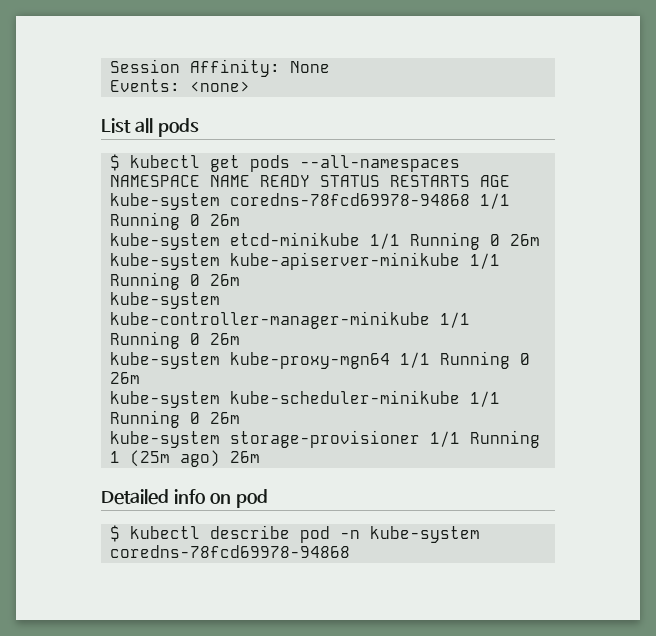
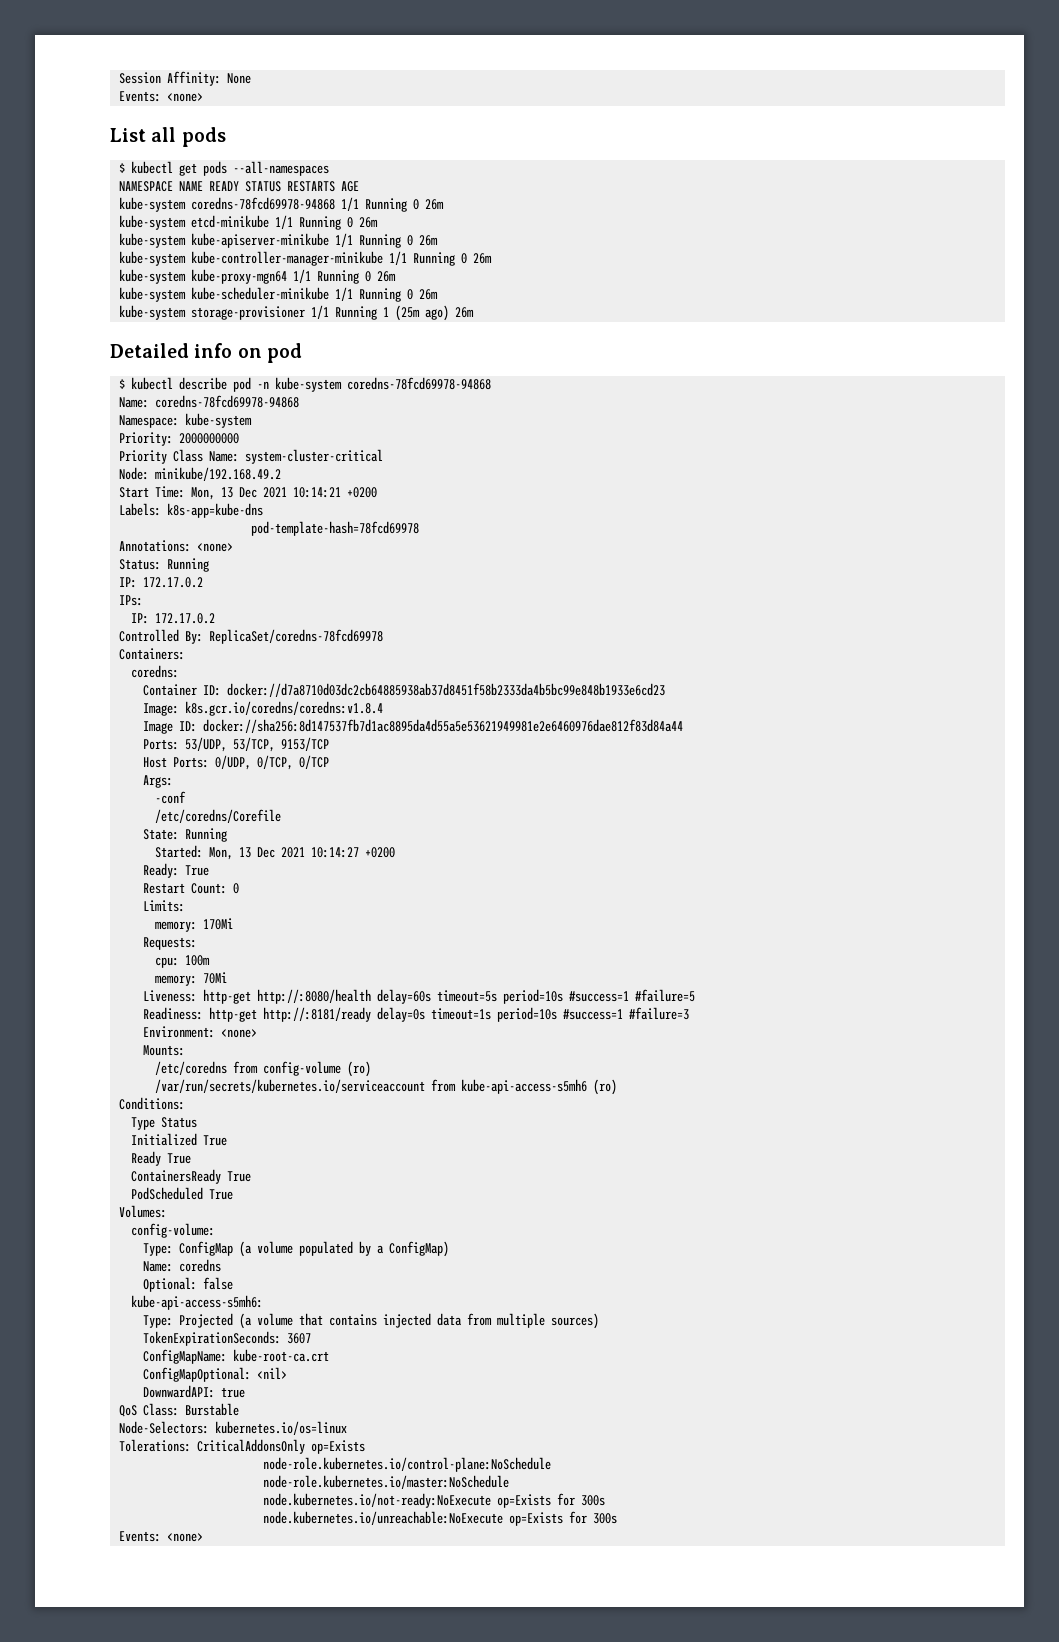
(351, 551) none -> [119,395,299,408] [119,413,252,428] [119,432,239,446] [119,449,383,464] [119,467,281,481] [119,486,377,500] [119,503,263,518] [251,521,419,536] [119,540,233,552] [119,558,209,572] [119,577,203,588] [119,595,143,606] [131,613,215,624] [119,629,383,644] [119,648,185,660] [131,665,179,678] [143,683,665,697] [143,701,383,716] [143,719,683,734] [143,737,329,752] [143,755,329,770] [143,775,173,788] [155,791,186,804] [155,809,281,823] [143,828,227,842] [155,845,395,860] [143,863,209,878] [143,883,239,894] [143,900,185,912] [155,918,233,932] [143,937,197,950] [155,955,210,968] [155,972,227,986] [143,989,695,1004] [143,1007,689,1022] [143,1026,257,1038] [143,1045,185,1056] [155,1061,371,1077] [155,1079,617,1095] [119,1097,185,1110] [131,1117,197,1130] [131,1133,227,1146] [131,1151,191,1166] [131,1169,251,1184] [131,1187,233,1200] [119,1205,167,1218] [131,1223,215,1238] [143,1241,449,1257] [143,1259,221,1272] [143,1277,233,1292] [131,1295,263,1310] [143,1313,599,1329] [143,1331,311,1346] [143,1349,329,1364] [143,1367,287,1382] [143,1385,245,1398] [119,1403,239,1417] [119,1421,347,1435] [119,1439,365,1454] [263,1457,551,1472] [263,1475,509,1489] [263,1493,605,1508] [263,1511,617,1526] [119,1531,203,1542] // Name: coredns-78fcd69978-94868 // Namespace: kube-system // Priority: 2000000000 // Priority Class Name: system-cluster-critical // Node: minikube/192.168.49.2 // Start Time: Mon, 13 Dec 2021 10:14:21 +0200 // Labels: k8s-app=kube-dns // pod-template-hash=78fcd69978 // Annotations: <none> // Status: Running // IP: 172.17.0.2 // IPs: // IP: 172.17.0.2 // Controlled By: ReplicaSet/coredns-78fcd69978 // Containers: // coredns: // Container ID: docker://d7a8710d03dc2cb64885938ab37d8451f58b2333da4b5bc99e848b1933e6cd23 // Image: k8s.gcr.io/coredns/coredns:v1.8.4 // Image ID: docker://sha256:8d147537fb7d1ac8895da4d55a5e53621949981e2e6460976dae812f83d84a44 // Ports: 53/UDP, 53/TCP, 9153/TCP // Host Ports: 0/UDP, 0/TCP, 0/TCP // Args: // -conf // /etc/coredns/Corefile // State: Running // Started: Mon, 13 Dec 2021 10:14:27 +0200 // Ready: True // Restart Count: 0 // Limits: // memory: 170Mi // Requests: // cpu: 100m // memory: 70Mi // Liveness: http-get http://:8080/health delay=60s timeout=5s period=10s #success=1 #failure=5 // Readiness: http-get http://:8181/ready delay=0s timeout=1s period=10s #success=1 #failure=3 // Environment: <none> // Mounts: // /etc/coredns from config-volume (ro) // /var/run/secrets/kubernetes.io/serviceaccount from kube-api-access-s5mh6 (ro) // Conditions: // Type Status // Initialized True // Ready True // ContainersReady True // PodScheduled True // Volumes: // config-volume: // Type: ConfigMap (a volume populated by a ConfigMap) // Name: coredns // Optional: false // kube-api-access-s5mh6: // Type: Projected (a volume that contains injected data from multiple sources) // TokenExpirationSeconds: 3607 // ConfigMapName: kube-root-ca.crt // ConfigMapOptional: <nil> // DownwardAPI: true // QoS Class: Burstable // Node-Selectors: kubernetes.io/os=linux // Tolerations: CriticalAddonsOnly op=Exists // node-role.kubernetes.io/control-plane:NoSchedule // node-role.kubernetes.io/master:NoSchedule // node.kubernetes.io/not-ready:NoExecute op=Exists for 300s // node.kubernetes.io/unreachable:NoExecute op=Exists for 300s // Events: <none>

